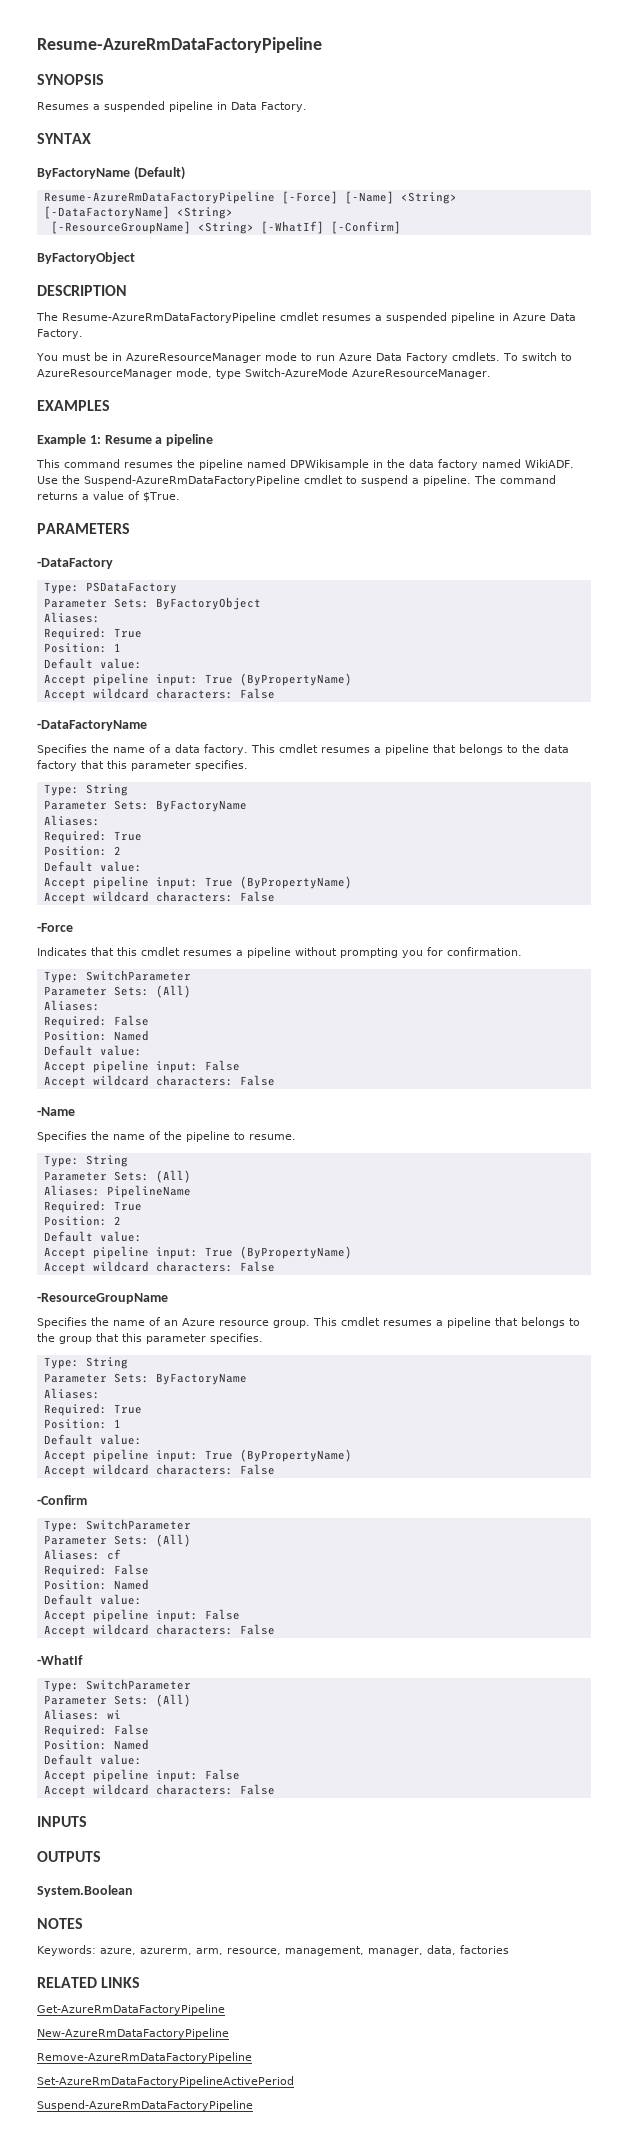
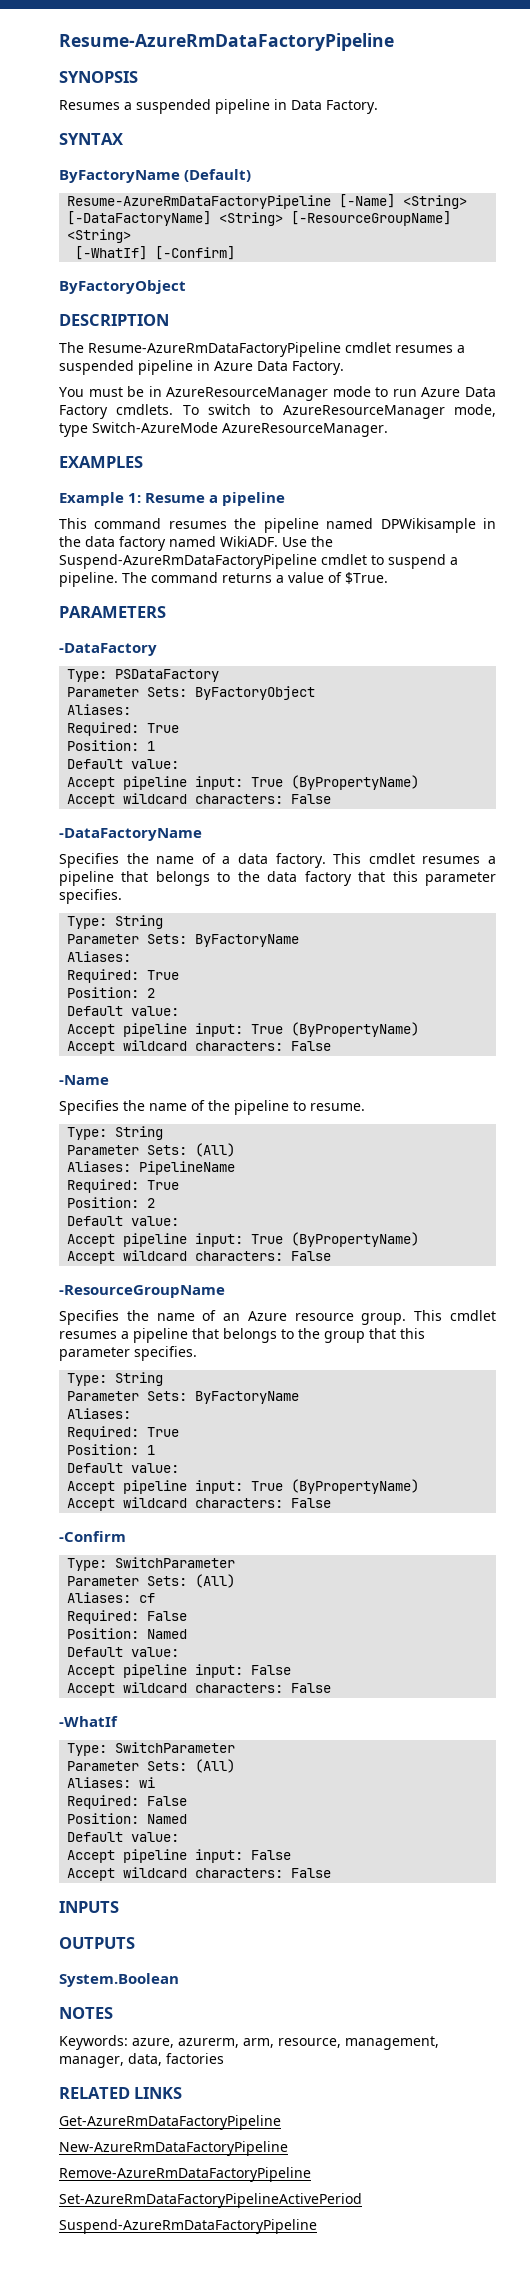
[281,191,338,204] [-Force] -> (332, 202) none
(233, 213) // -> (284, 219) none
(254, 228) none -> (132, 236) //
[37,923,73,932] [37,947,522,958] [43,970,191,983] [43,985,191,998] [43,1000,100,1011] [43,1015,149,1028] [43,1030,149,1041] [43,1045,142,1056] [43,1060,240,1073] [43,1075,275,1088] // -Force // Indicates that this cmdlet resumes a pipeline without prompting you for confirmation. // Type: SwitchParameter // Parameter Sets: (All) // Aliases: // Required: False // Position: Named // Default value: // Accept pipeline input: False // Accept wildcard characters: False -> (332, 1046) none

